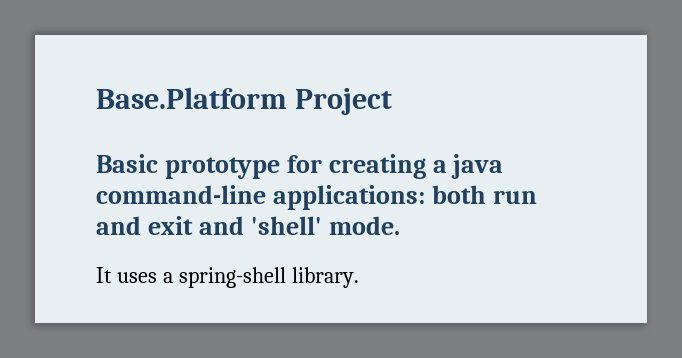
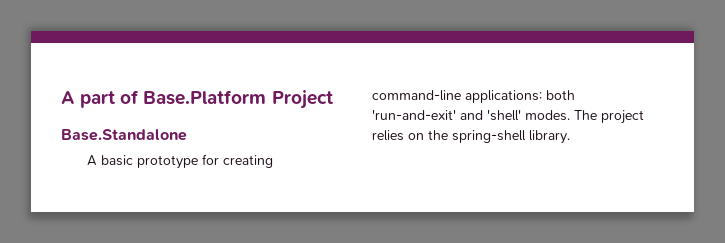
(96, 98) none -> [61,90,140,108] A part of
[96,154,158,173] Basic -> [61,129,187,141] [87,155,134,166] Base.Standalone // A basic
[432,154,504,179] a java -> (274, 161) none
[492,190,537,204] [96,216,400,235] [96,267,173,283] run and exit and 'shell' mode. // It uses a -> [372,110,644,124] [372,130,448,141] 'run-and-exit' and 'shell' modes. The project relies on the

